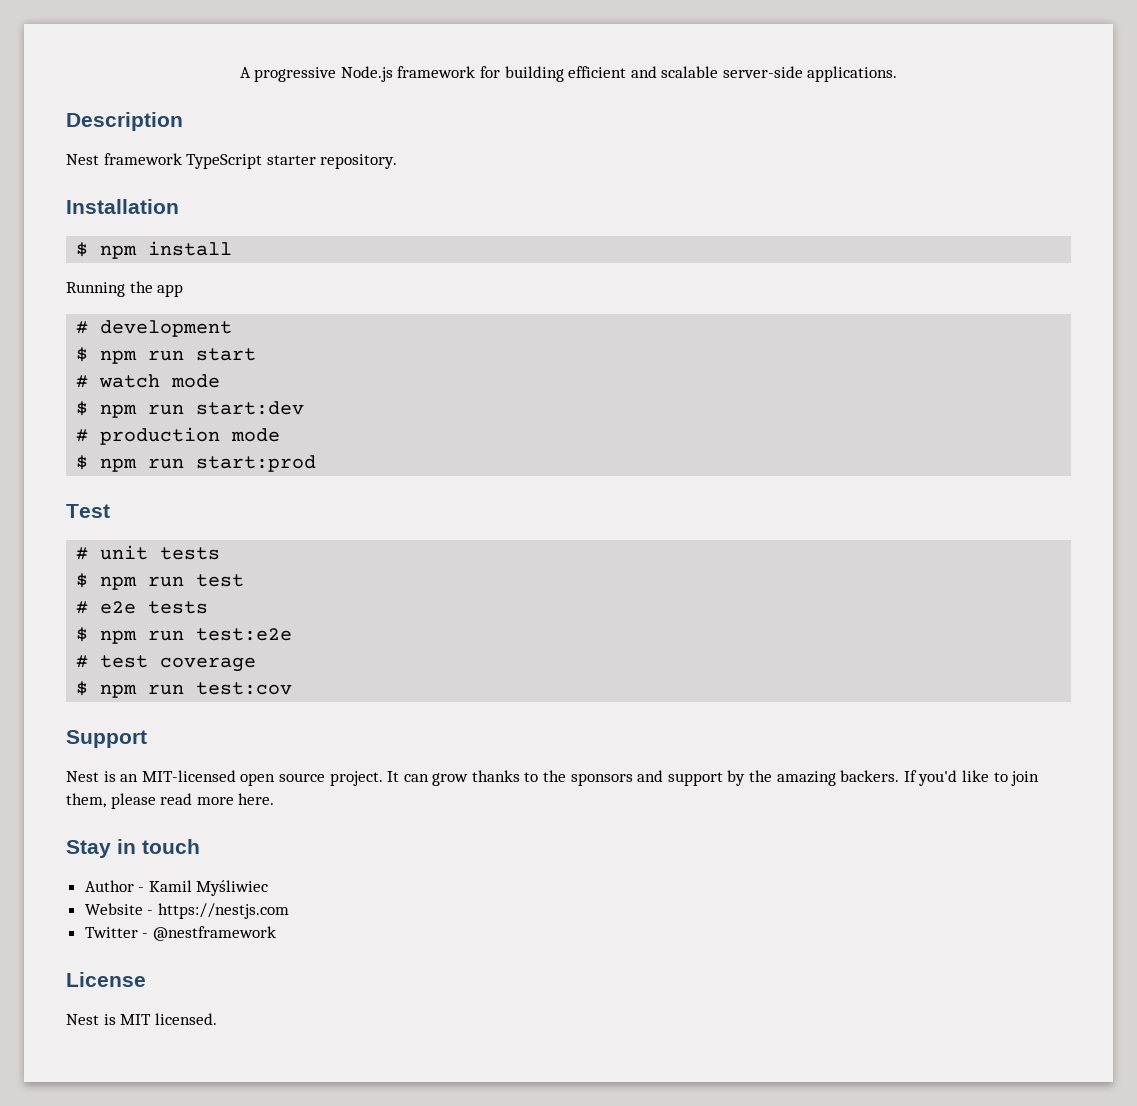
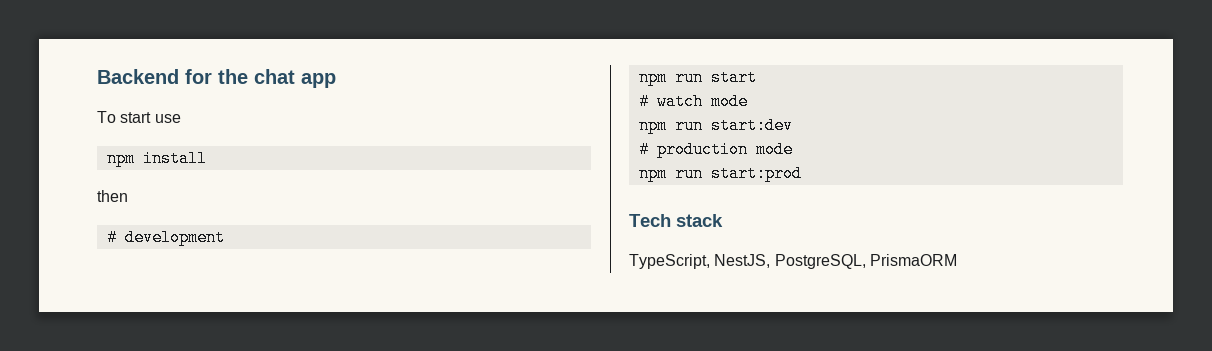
[239,66,898,82] [66,112,183,131] [66,153,398,169] [66,199,179,214] [76,242,89,257] A progressive Node.js framework for building efficient and scalable server-side applications. // Description // Nest framework TypeScript starter repository. // Installation // $ -> [97,69,336,88] [97,111,181,123] Backend for the chat app // To start use //
[66,281,184,297] Running the app -> [97,190,128,202] then
[76,347,89,362] $ -> (225, 237) none
[76,401,89,416] $ -> (748, 101) none
[76,455,89,470] $ -> (793, 149) none
[66,504,110,518] [76,545,221,560] [76,573,245,590] [76,601,209,614] [76,627,293,644] [76,655,257,672] [76,681,293,698] [66,730,147,748] [66,770,1040,786] [66,793,275,809] [66,839,200,858] [84,880,269,896] [84,903,289,919] [84,926,276,941] [66,972,146,987] [66,1013,217,1025] Test // # unit tests // $ npm run test // # e2e tests // $ npm run test:e2e // # test coverage // $ npm run test:cov // Support // Nest is an MIT-licensed open source project. It can grow thanks to the sponsors and support by the amazing backers. If you'd like to join them, please read more here. // Stay in touch // Author - Kamil Myśliwiec // Website - https://nestjs.com // Twitter - @nestframework // License // Nest is MIT licensed. -> [629,214,723,227] [629,254,957,269] Tech stack // TypeScript, NestJS, PostgreSQL, PrismaORM

